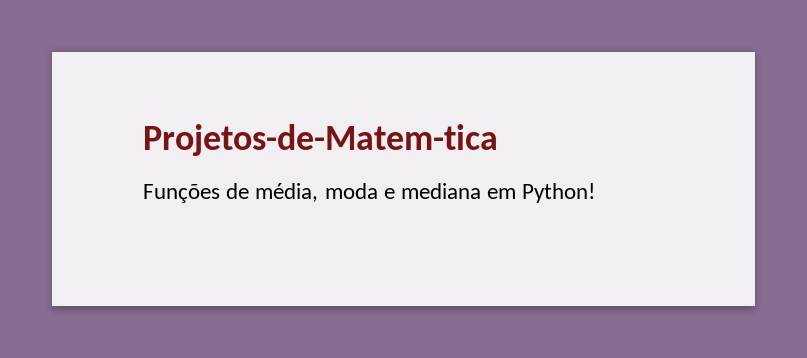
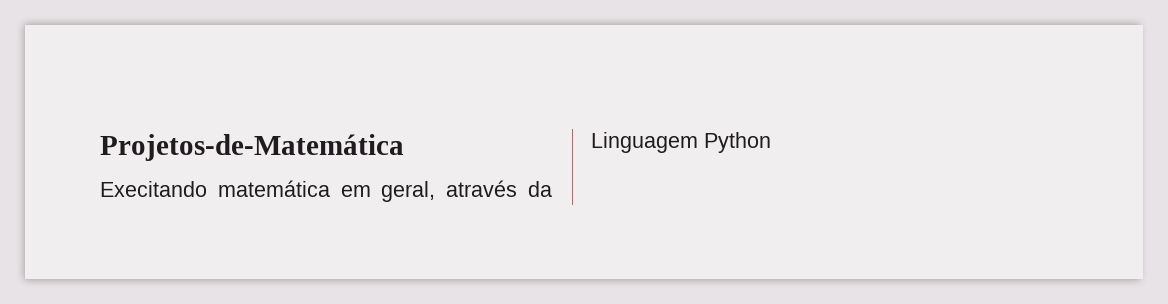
[143,124,498,156] [143,183,596,203] Projetos-de-Matem-tica // Funções de média, moda e mediana em Python! -> [100,134,404,161] [100,180,552,202] [591,132,771,153] Projetos-de-Matemática // Execitando matemática em geral, através da Linguagem Python

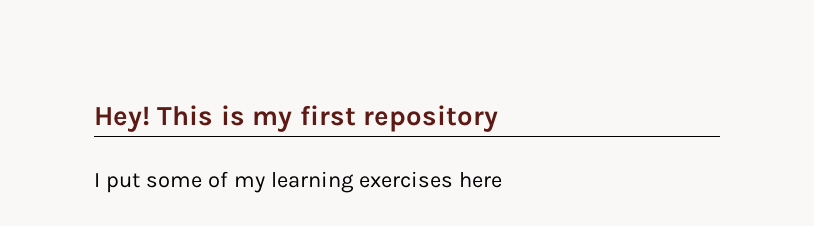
[100,134,404,161] [100,180,552,202] [591,132,771,153] Projetos-de-Matemática // Execitando matemática em geral, através da Linguagem Python -> [94,105,499,132] [94,171,502,193] Hey! This is my first repository // I put some of my learning exercises here

